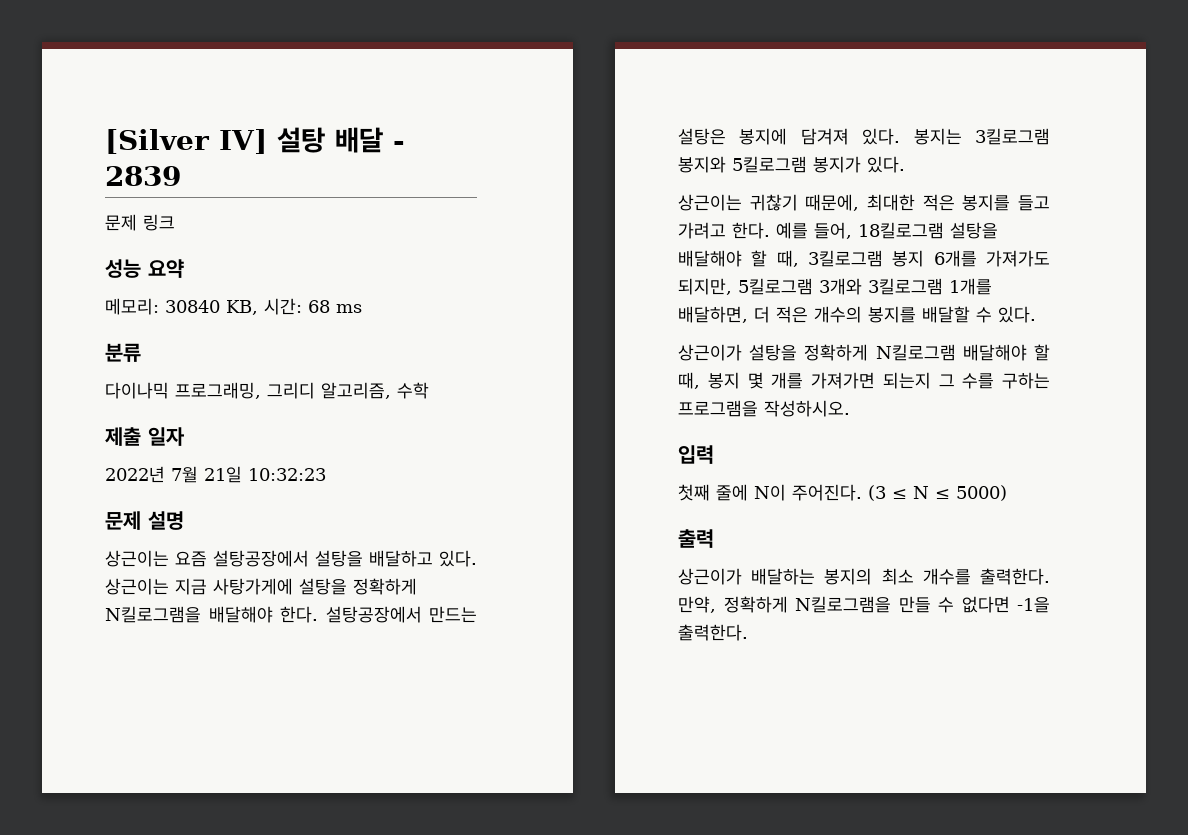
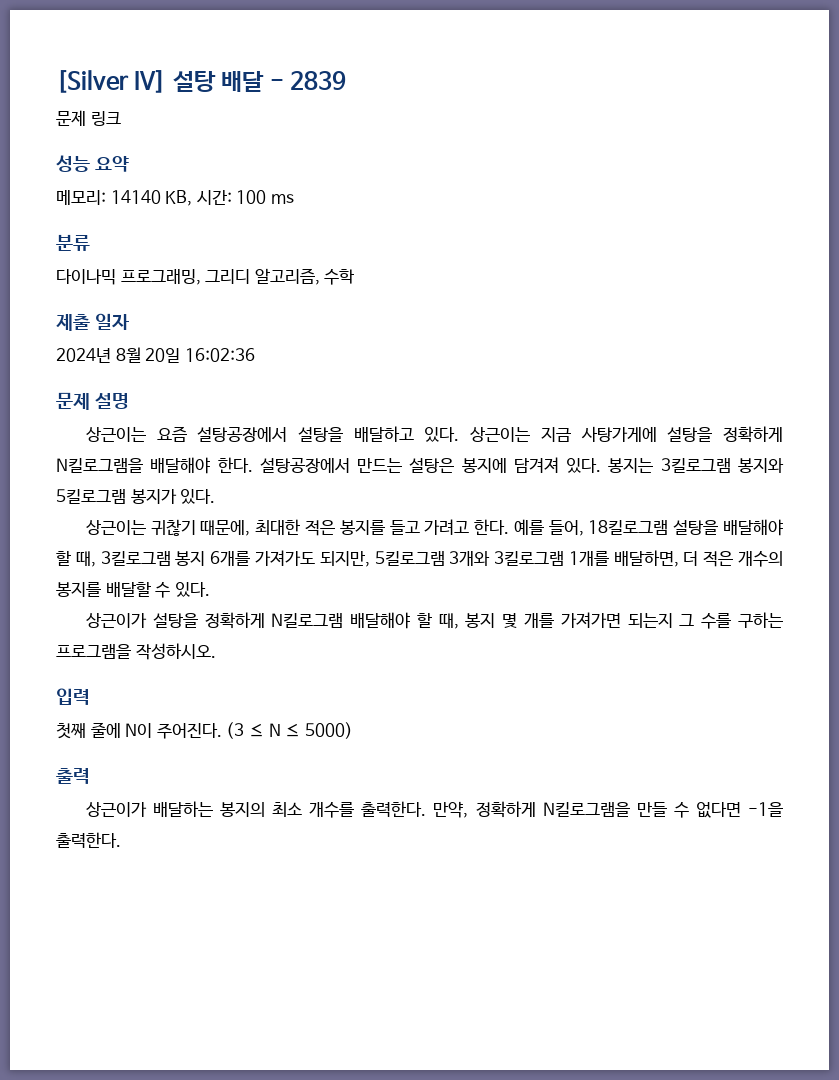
[165,300,220,313] 30840 -> [110,190,161,204] 14140
[308,300,330,313] 68 -> [236,190,267,204] 100
[105,466,326,483] 2022년 7월 21일 10:32:23 -> [56,347,255,363] 2024년 8월 20일 16:02:36

